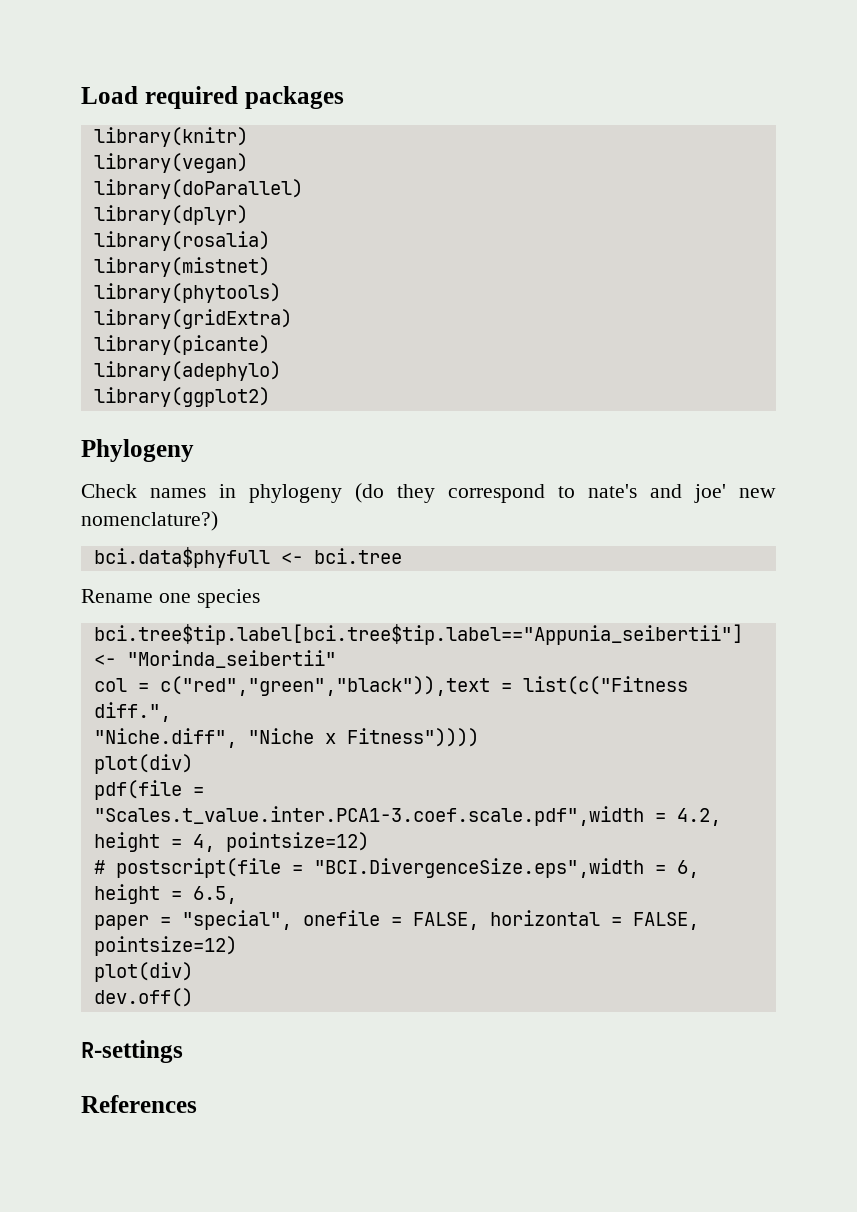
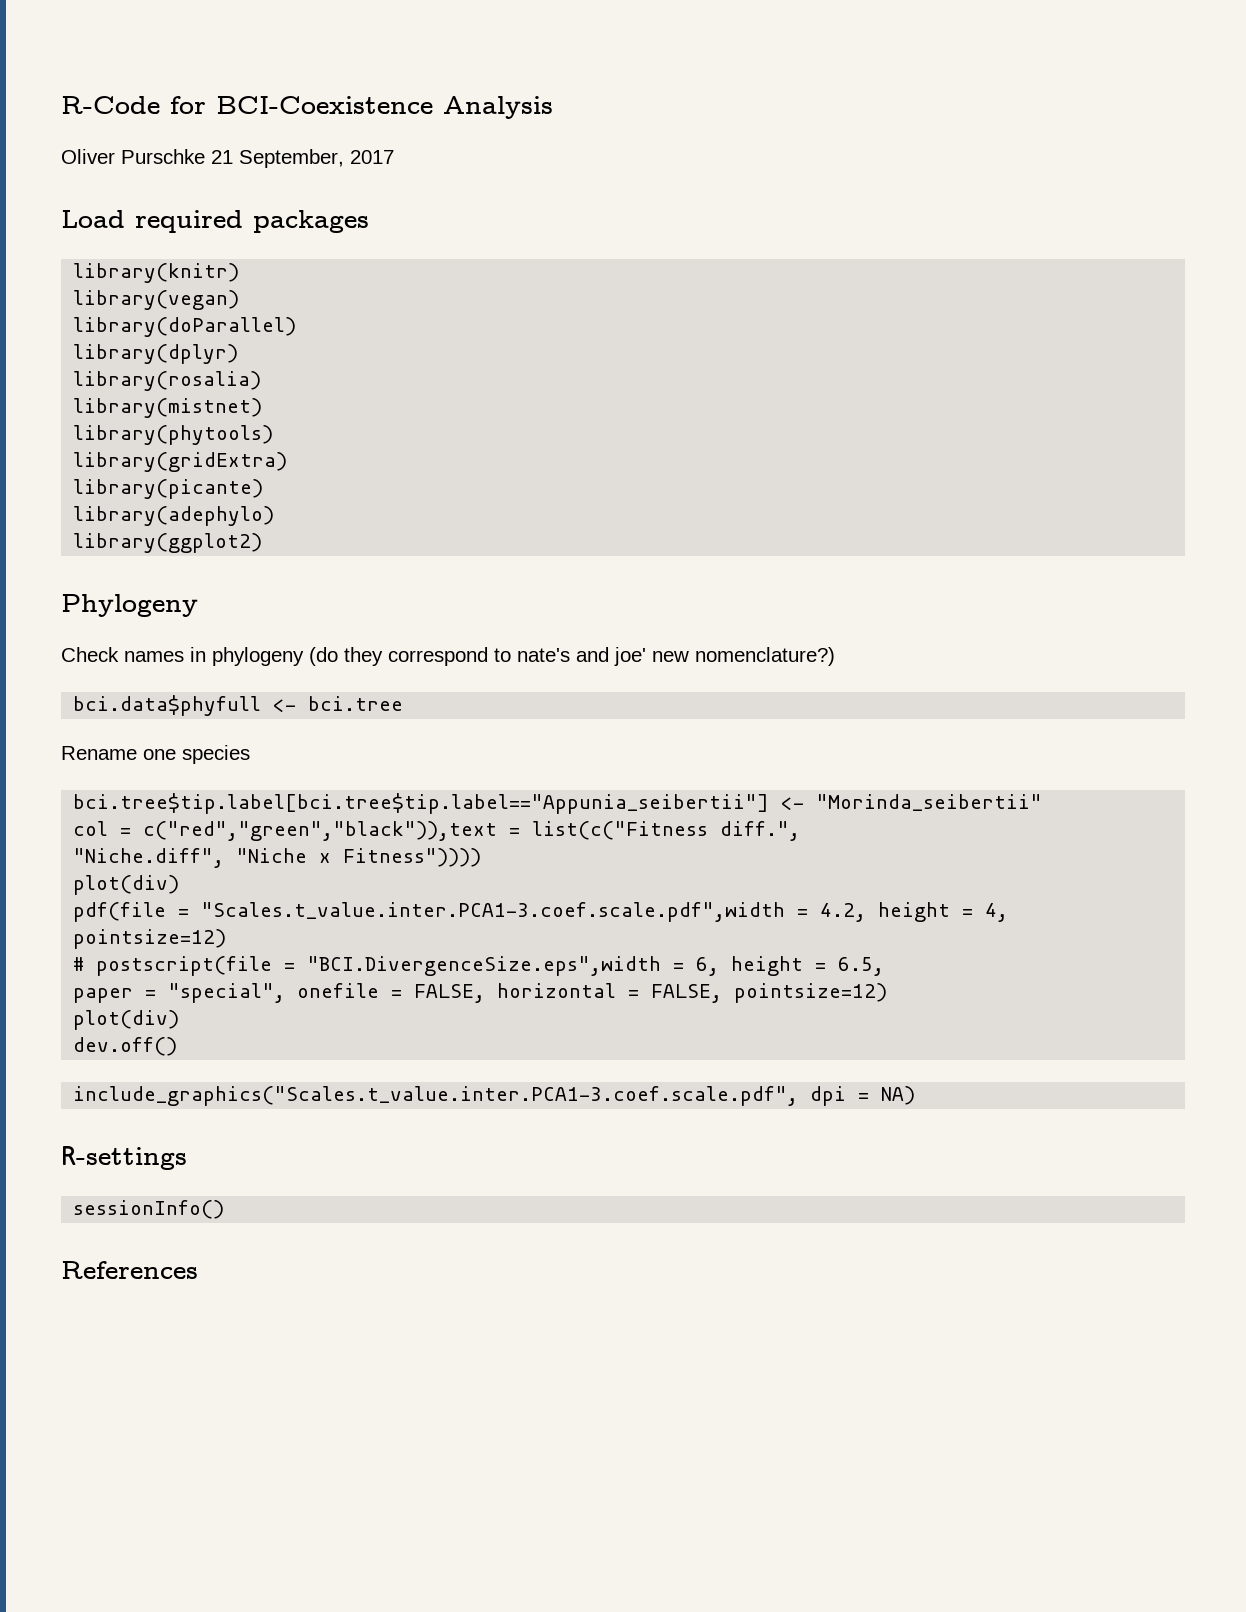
(81, 95) none -> [61,96,553,119] [61,149,394,168] R-Code for BCI-Coexistence Analysis // Oliver Purschke 21 September, 2017 //
(193, 997) none -> [73,1086,916,1106] // include_graphics("Scales.t_value.inter.PCA1-3.coef.scale.pdf", dpi = NA)
(183, 1051) none -> [73,1200,225,1219] // sessionInfo()

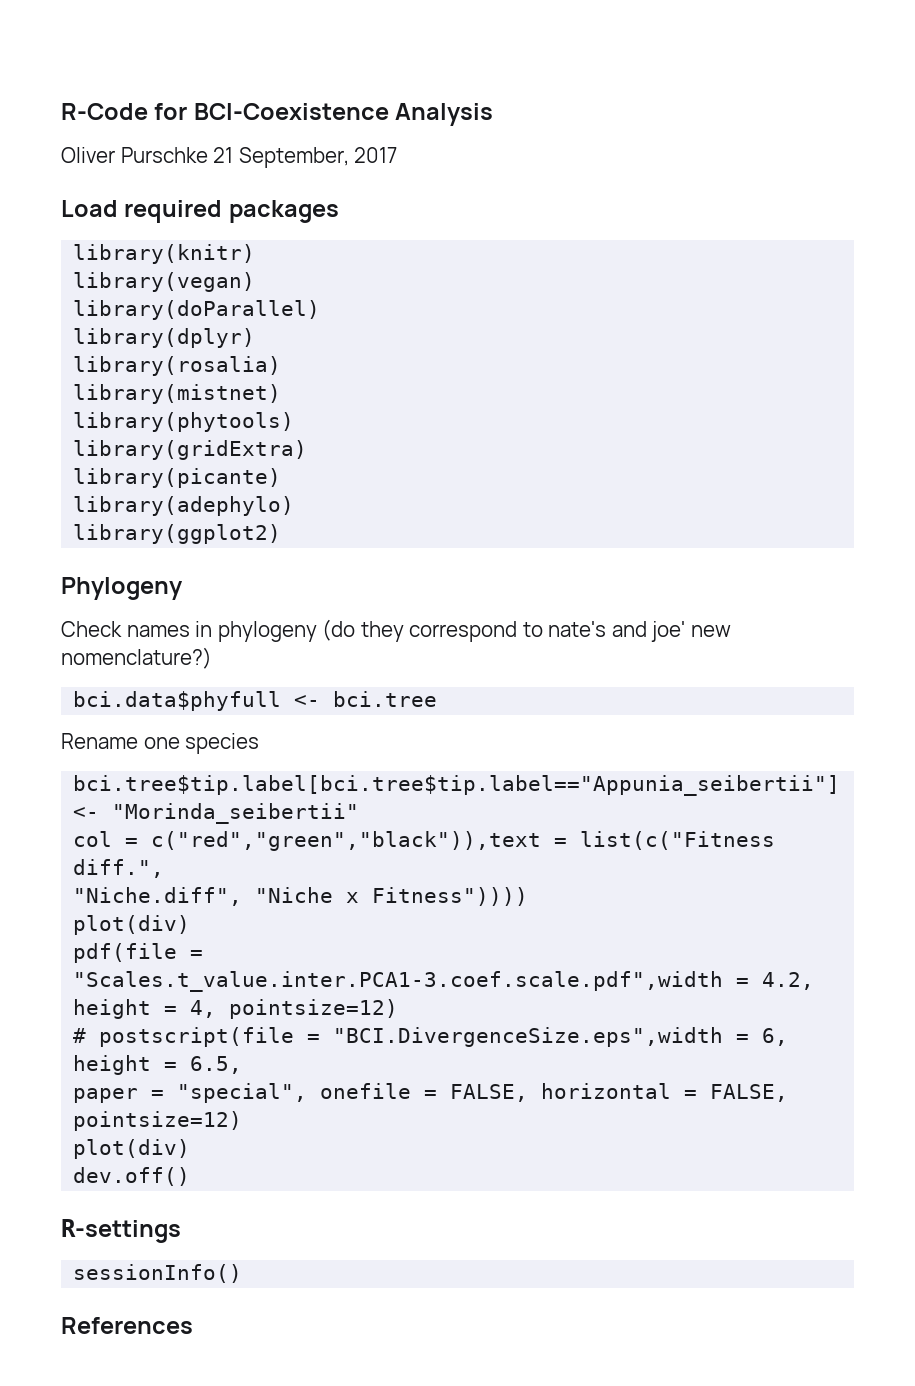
[73,1086,916,1106] // include_graphics("Scales.t_value.inter.PCA1-3.coef.scale.pdf", dpi = NA) -> (191, 1176) none

